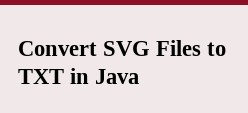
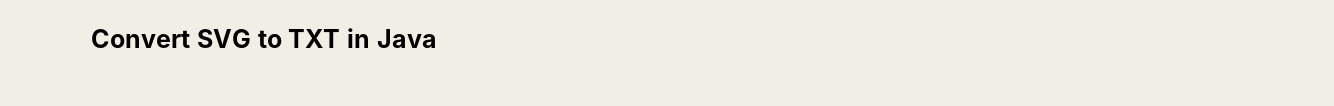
[156,40,202,56] Files -> (251, 38) none

